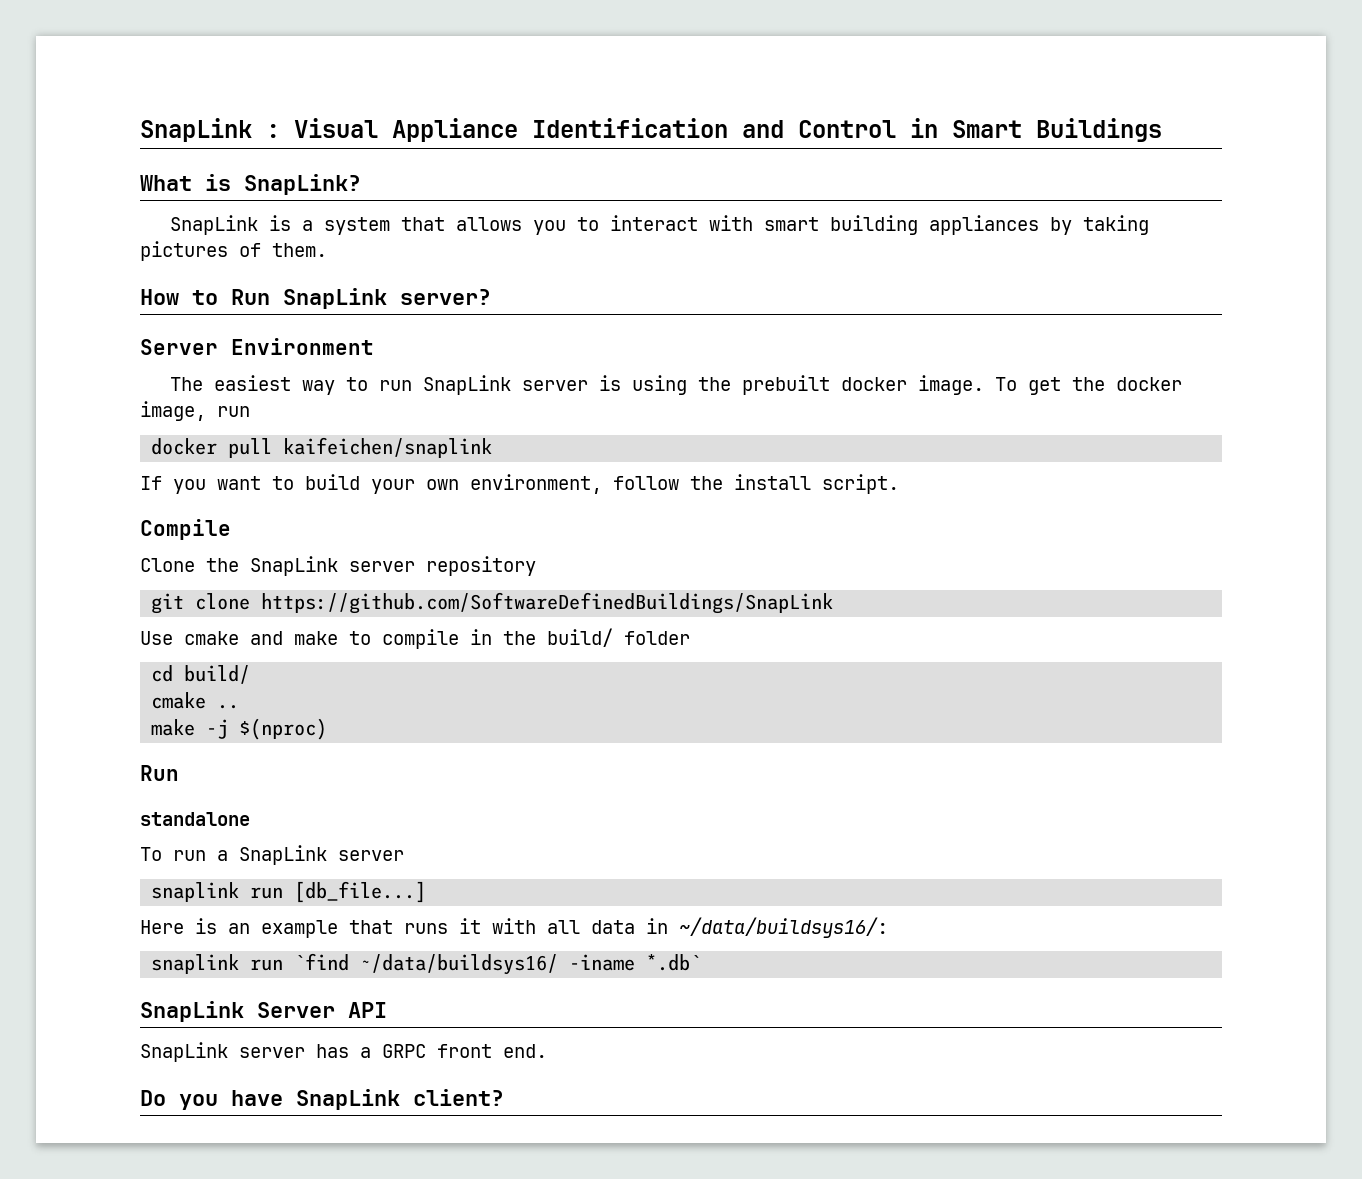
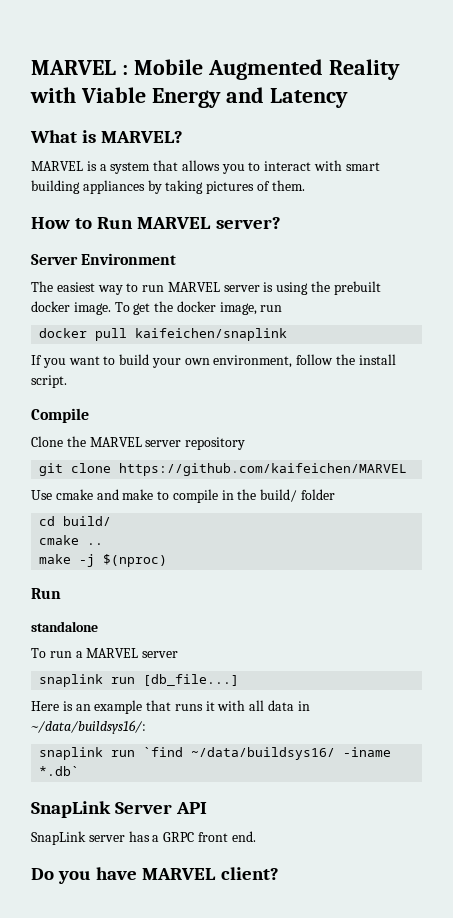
[140,118,1162,142] SnapLink : Visual Appliance Identification and Control in Smart Buildings -> [31,59,400,80] [30,87,348,108] MARVEL : Mobile Augmented Reality with Viable Energy and Latency
[244,174,361,195] [170,215,259,235] SnapLink? // SnapLink -> [101,131,184,143] [31,161,83,171] MARVEL? // MARVEL
[283,288,387,309] SnapLink -> [137,217,212,229] MARVEL
[423,375,512,395] SnapLink -> [167,282,220,292] MARVEL
[250,556,338,576] SnapLink -> [89,437,142,447] MARVEL
[261,592,834,614] https://github.com/SoftwareDefinedBuildings/SnapLink -> [119,463,408,476] https://github.com/kaifeichen/MARVEL
[239,845,327,865] SnapLink -> [86,648,139,658] MARVEL
[296,1089,400,1110] SnapLink -> [142,868,217,880] MARVEL

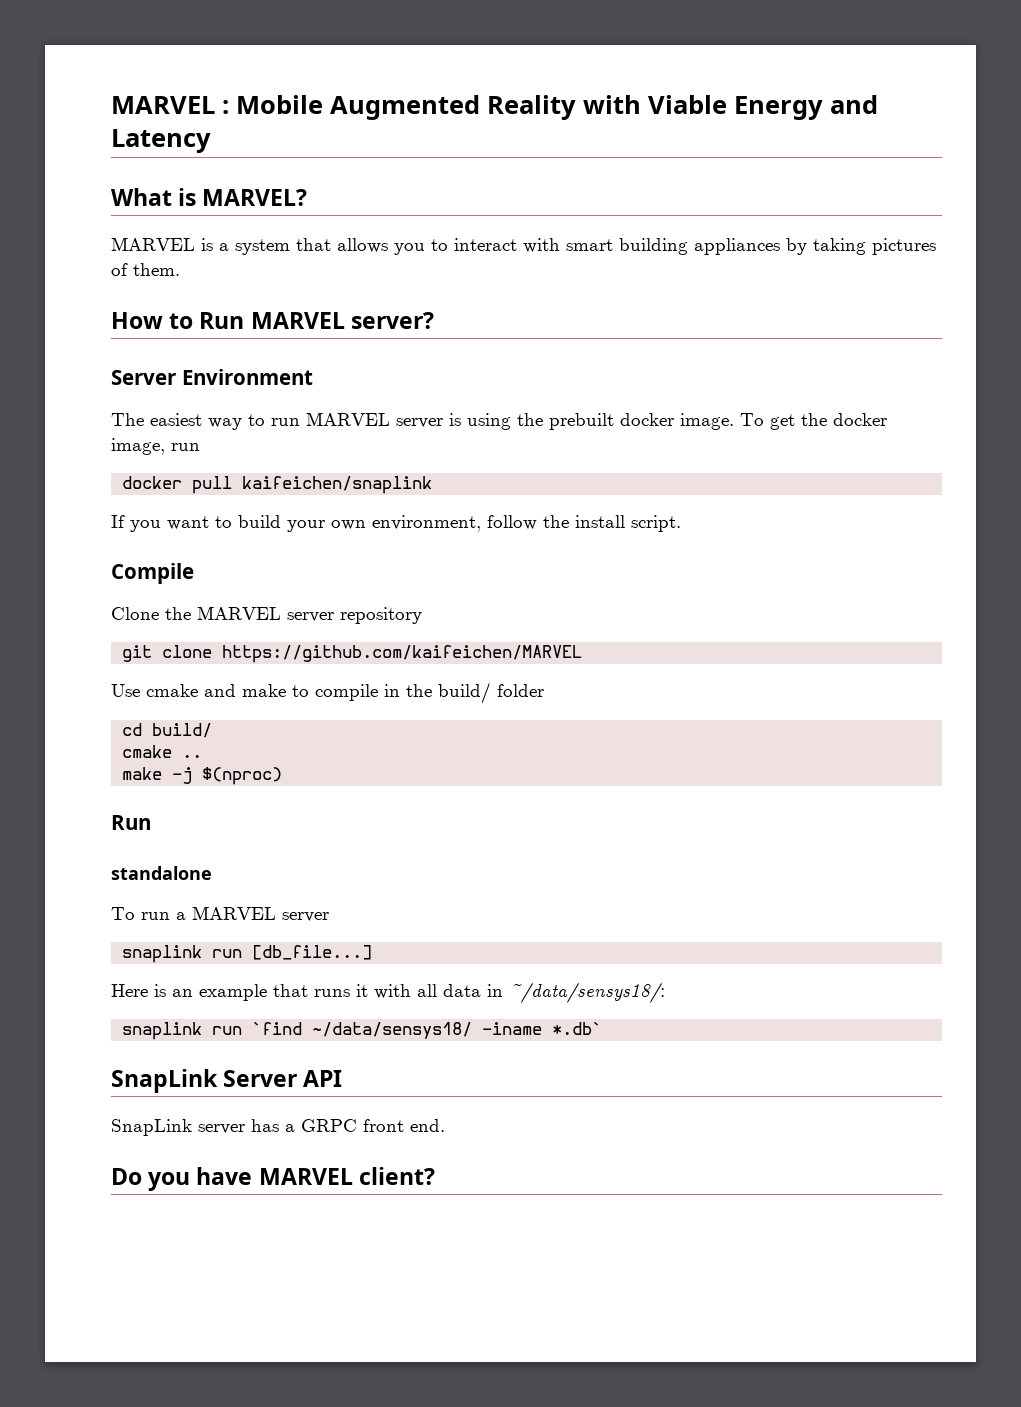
[31,720,146,734] ~/data/buildsys16/: -> [509,982,665,1003] ~/data/sensys18/:
[191,747,336,760] ~/data/buildsys16/ -> [312,1022,473,1039] ~/data/sensys18/

